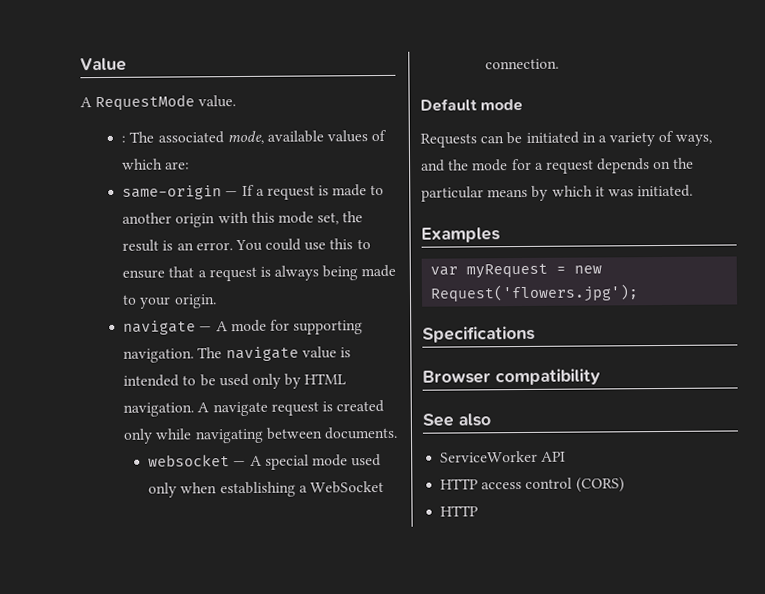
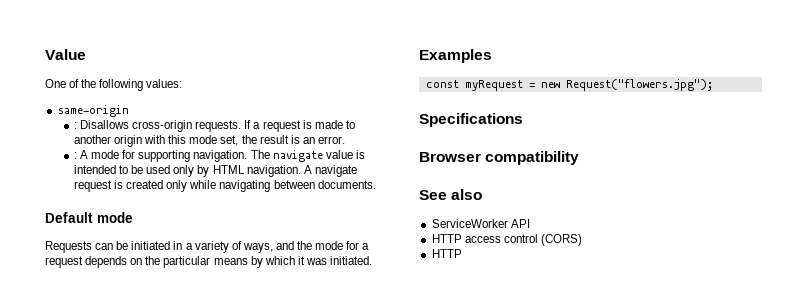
[80,94,237,111] [121,129,388,145] [122,158,191,170] [122,185,239,200] A RequestMode value. // : The associated mode, available values of which are: // same-origin — -> [45,79,183,91] [57,105,129,117] [73,120,242,132] One of the following values: // same-origin // : Disallows cross-origin requests.
[234,238,371,252] [122,264,397,282] [122,294,217,309] [123,320,213,335] You could use this to ensure that a request is always being made to your origin. // navigate — -> [73,152,77,159] // :
[148,454,382,470] [148,480,384,498] [485,58,560,70] // websocket — A special mode used only when establishing a WebSocket connection. -> (376, 184) none
[430,266,459,276] var -> [425,80,459,88] const
[430,284,640,303] Request('flowers.jpg'); -> [565,79,713,91] Request("flowers.jpg");

